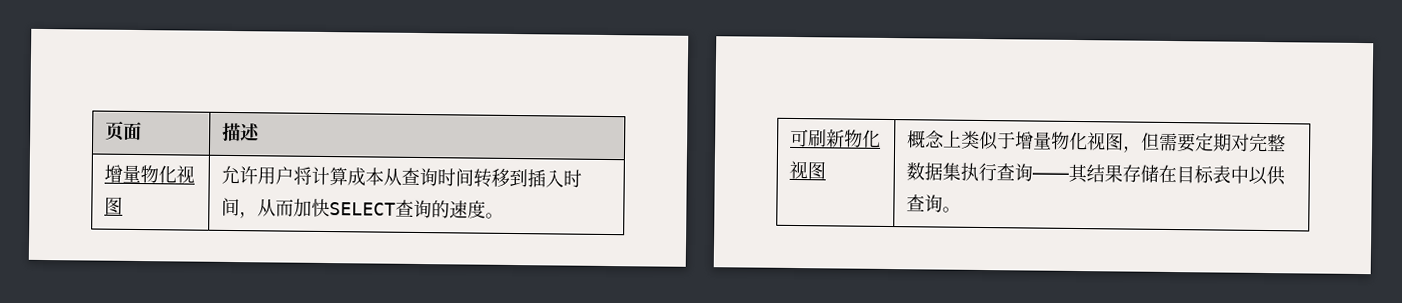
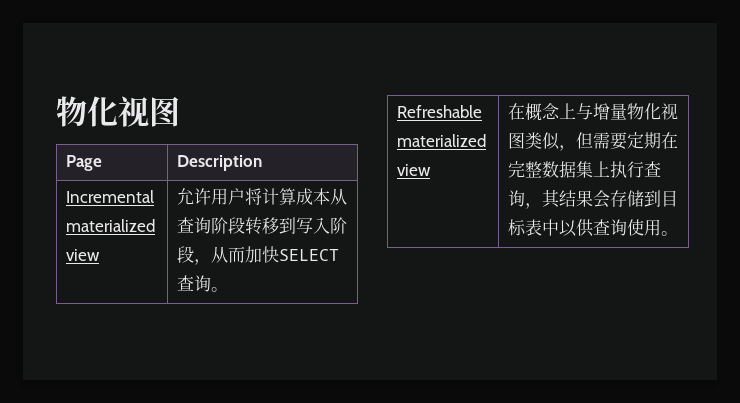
[105,120,143,141] [222,122,262,142] [104,164,196,184] [104,196,124,215] 页面 | 描述 // 增量物化视图 -> [56,96,180,127] [66,155,103,171] [177,155,263,171] [66,190,155,203] [66,219,156,232] [66,249,101,261] 物化视图 // Page | Description // Incremental materialized view
[437,168,583,188] [221,197,241,217] 时间转移到插入时间 -> [211,217,348,235] [177,246,195,263] 阶段转移到写入阶段
[431,200,487,219] 的速度 -> (212, 283) none
[790,128,882,148] [789,160,827,180] [907,130,1125,151] 可刷新物化视图 | 概念上类似于增量物化视图 -> [397,105,483,118] [397,134,487,147] [397,164,432,176] [508,103,679,121] [508,132,561,150] Refreshable materialized view | 在概念上与增量物化视图类似
[1231,133,1251,152] 对 -> [661,132,679,149] 在
(962, 171) none -> [593,161,611,177] 上
[1032,163,1178,184] ——其结果存储在 -> [525,189,662,209] ，其结果会存储到
(944, 203) none -> [627,219,662,236] 使用

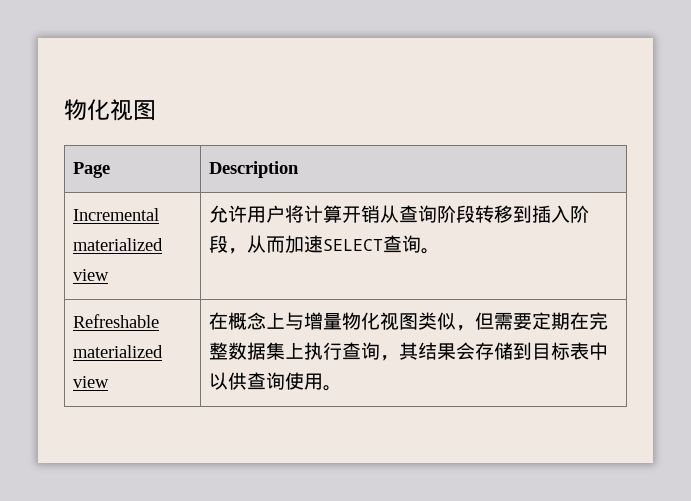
[296,188,331,205] 成本 -> [342,205,381,223] 开销
[296,217,314,234] 写 -> [532,205,552,223] 插
[262,246,280,263] 快 -> [304,235,324,253] 速

